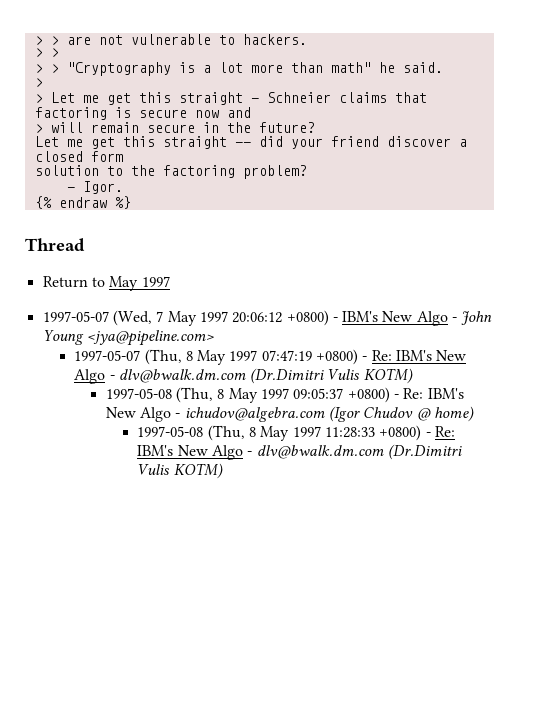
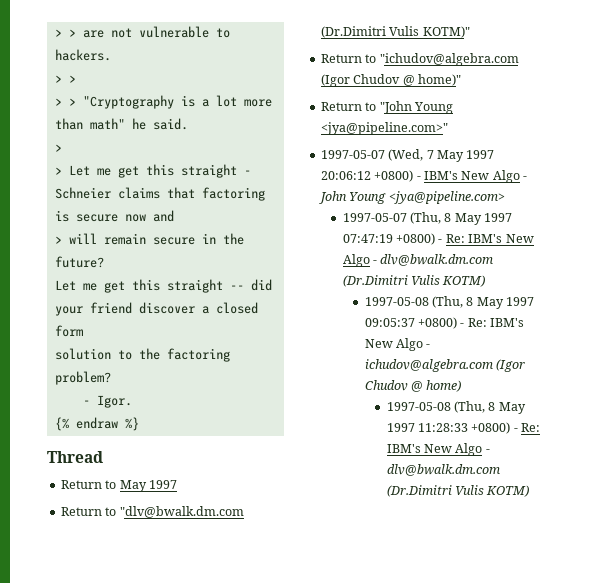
(170, 281) none -> [60,506,244,518] [320,26,470,38] [320,53,519,66] [320,74,461,87] [320,101,453,114] [320,122,448,135] // Return to "dlv@bwalk.dm.com (Dr.Dimitri Vulis KOTM)" // Return to "ichudov@algebra.com (Igor Chudov @ home)" // Return to "John Young <jya@pipeline.com>"

